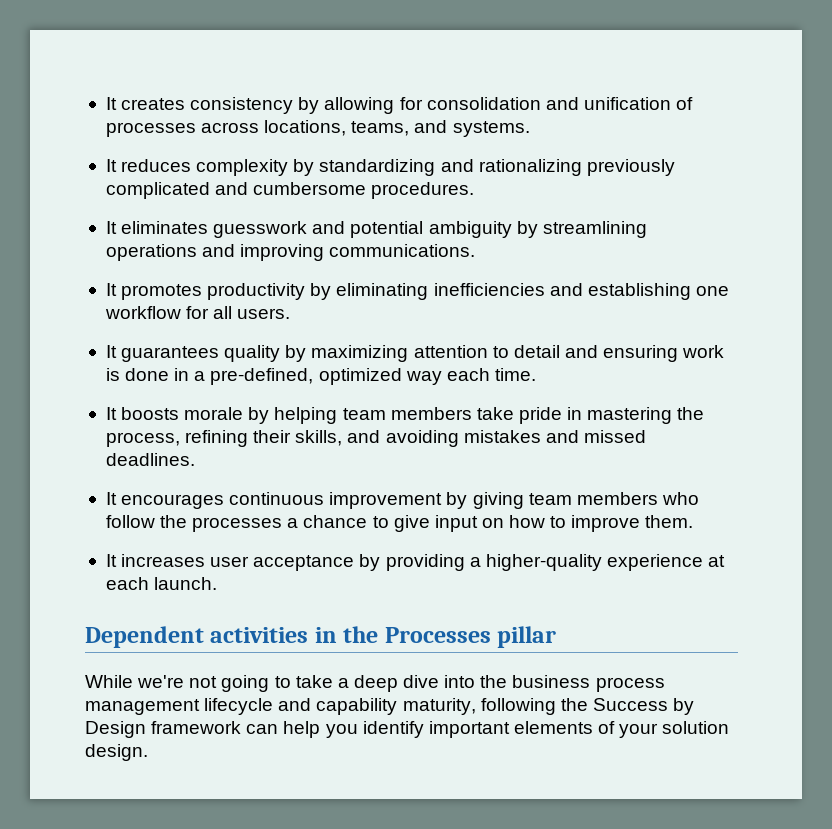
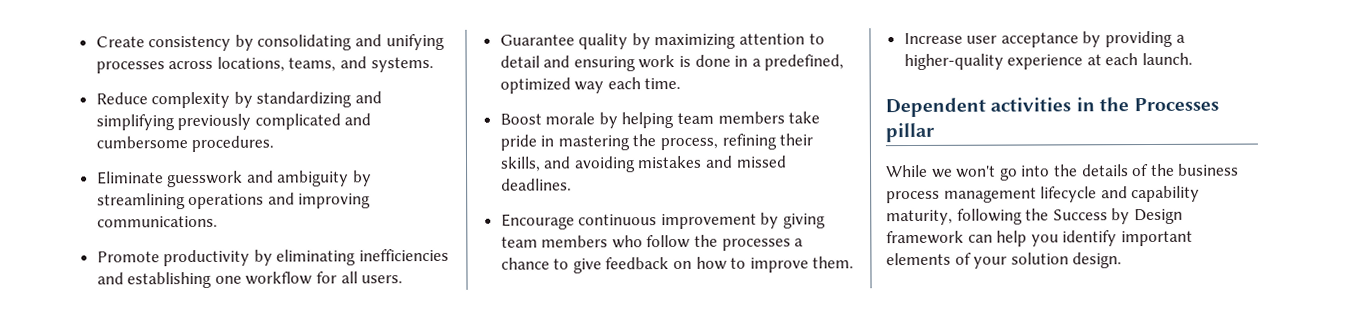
[105,97,694,114] It creates consistency by allowing for consolidation and unification of -> [95,33,445,52] Create consistency by consolidating and unifying
[105,159,192,172] It reduces -> [95,92,148,105] Reduce
[478,159,582,176] rationalizing -> [95,114,175,131] simplifying
[105,221,209,234] It eliminates -> [96,171,164,185] Eliminate
[350,221,424,238] potential -> (274, 176) none
[105,283,203,300] It promotes -> [96,251,160,263] Promote
[105,345,220,362] It guarantees -> [499,34,575,46] Guarantee
[210,368,314,385] pre-defined, -> [764,54,845,71] predefined,
[105,407,180,420] It boosts -> [499,113,542,125] Boost
[105,492,225,509] It encourages -> [500,213,575,230] Encourage
[434,515,478,532] input -> [605,257,670,270] feedback
[105,554,206,567] It increases -> [903,32,963,45] Increase
[137,675,476,692] we're not going to take a deep dive into -> [931,164,1150,181] we won't go into the details of

